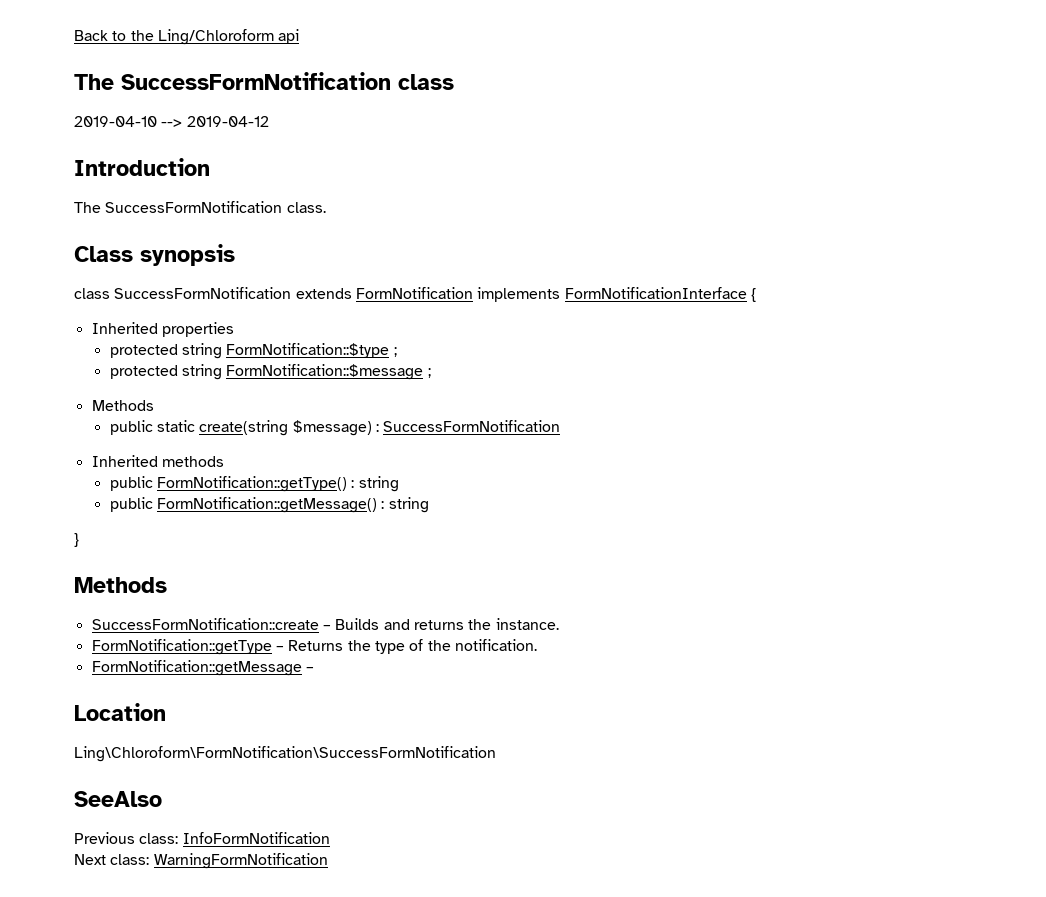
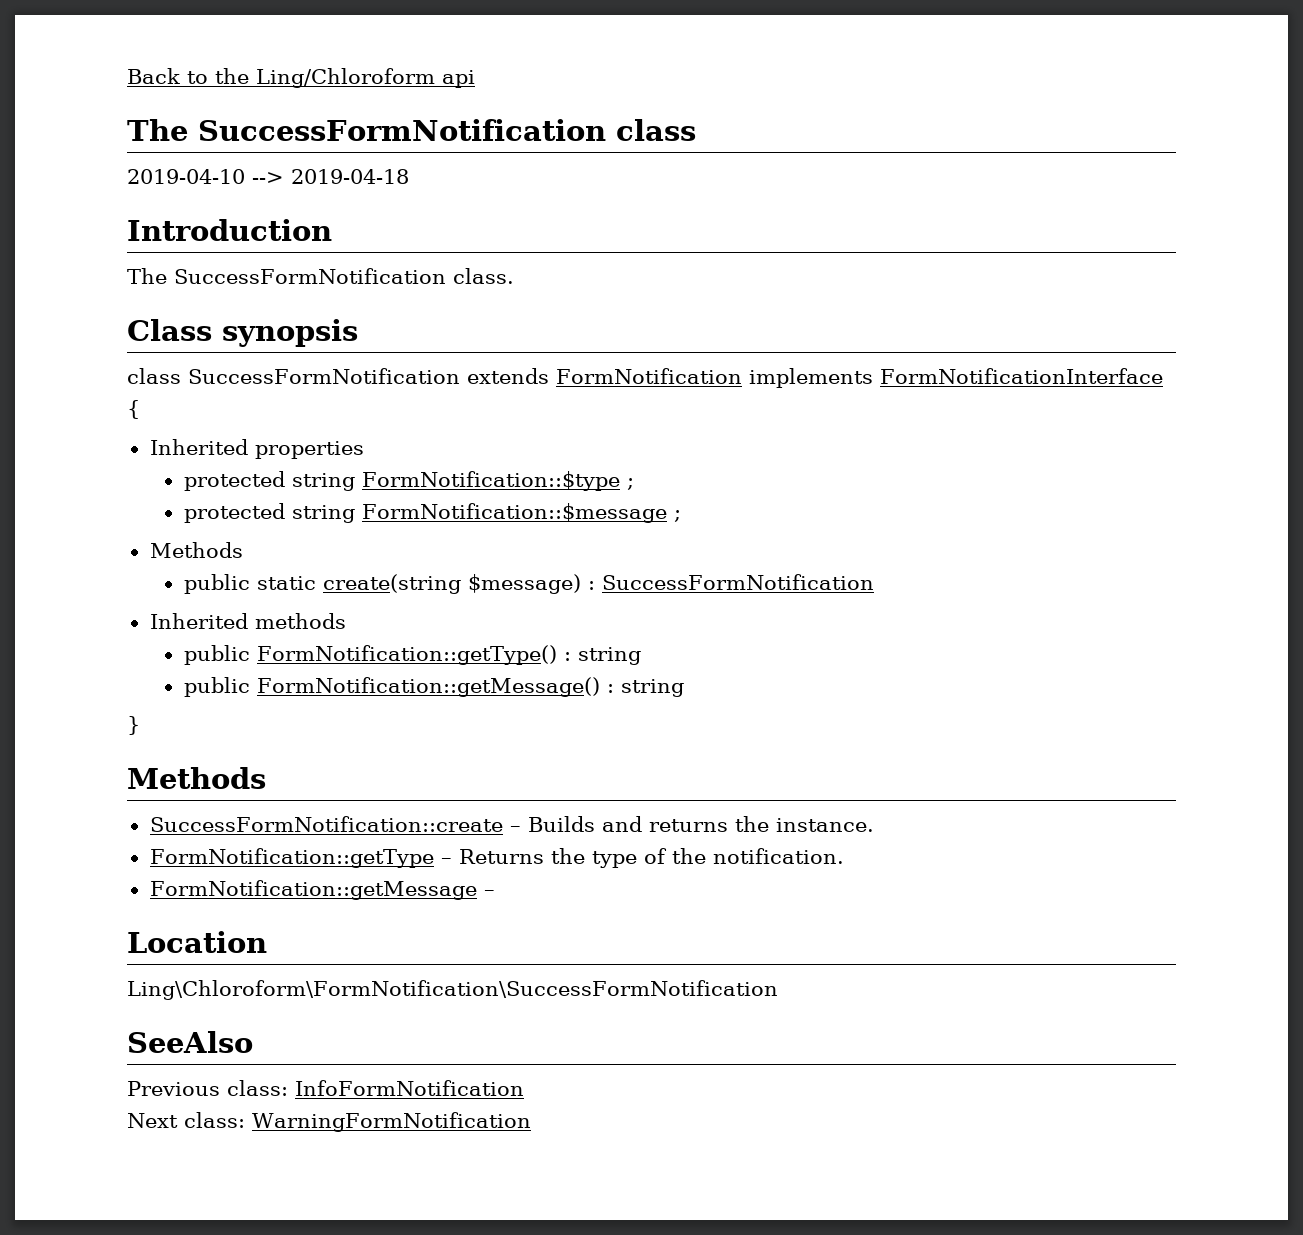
[186,116,269,127] 2019-04-12 -> [291,169,409,184] 2019-04-18

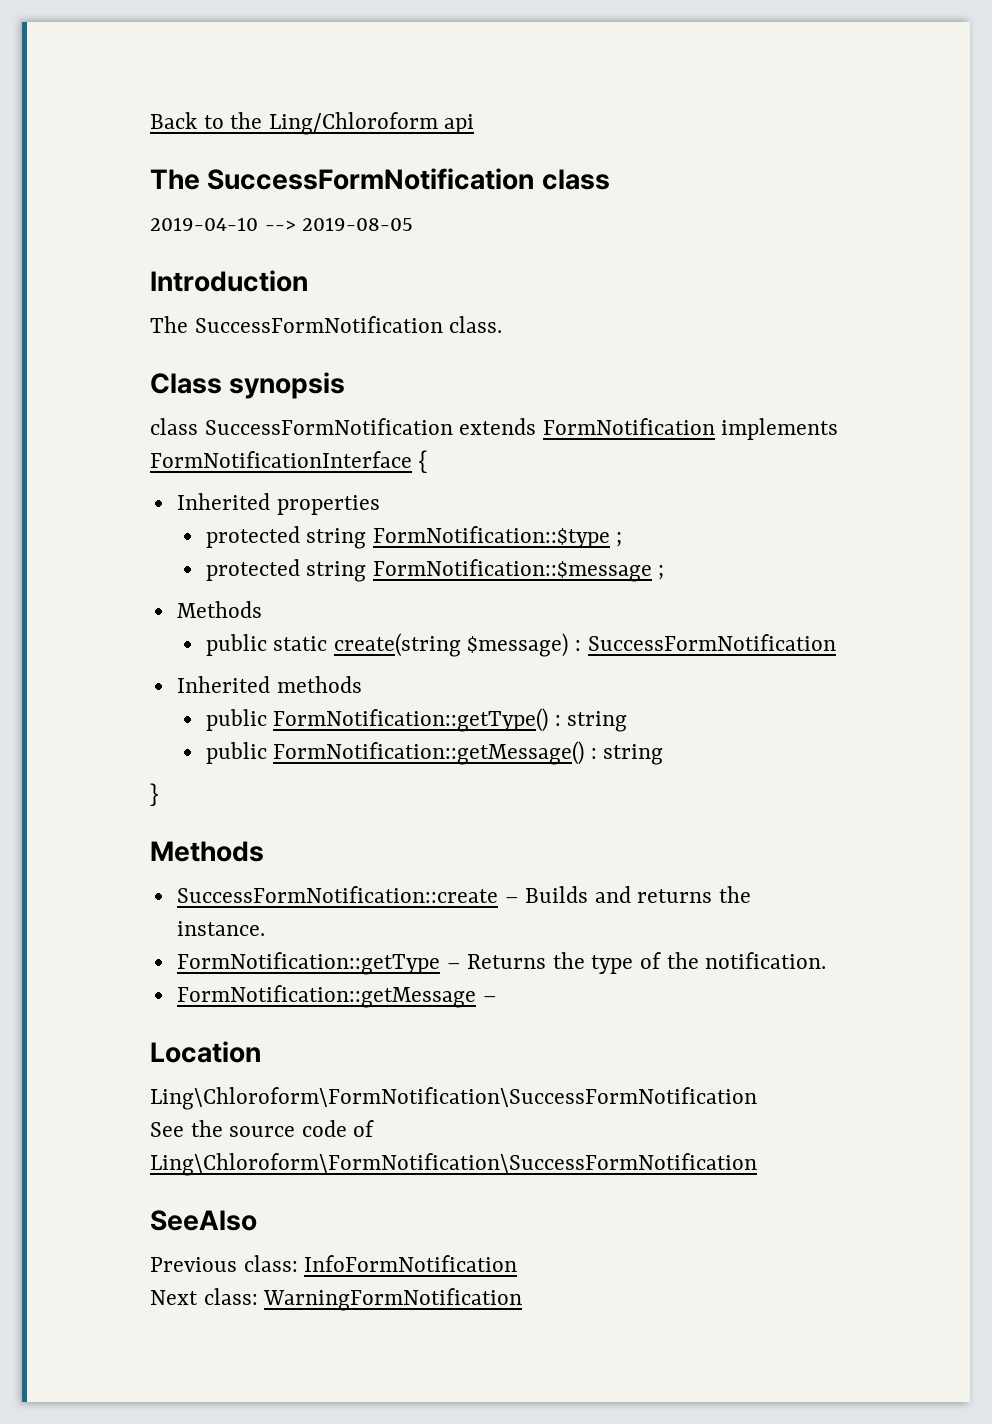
[291,169,409,184] 2019-04-18 -> [302,217,414,231] 2019-08-05
(778, 990) none -> [150,1120,375,1137] [150,1153,757,1176] // See the source code of Ling\Chloroform\FormNotification\SuccessFormNotification

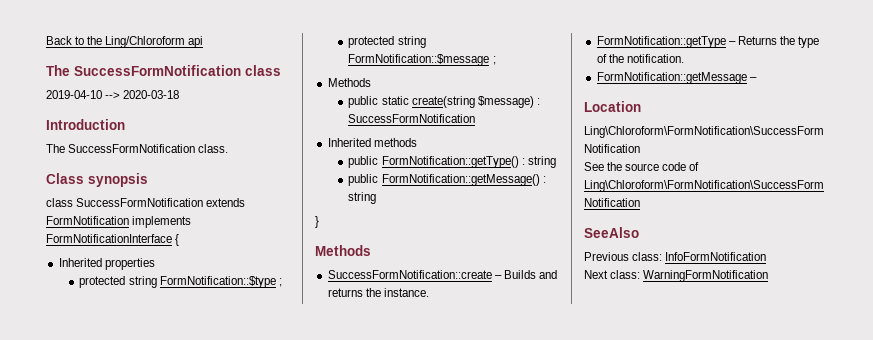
[302,217,414,231] 2019-08-05 -> [123,90,180,99] 2020-03-18

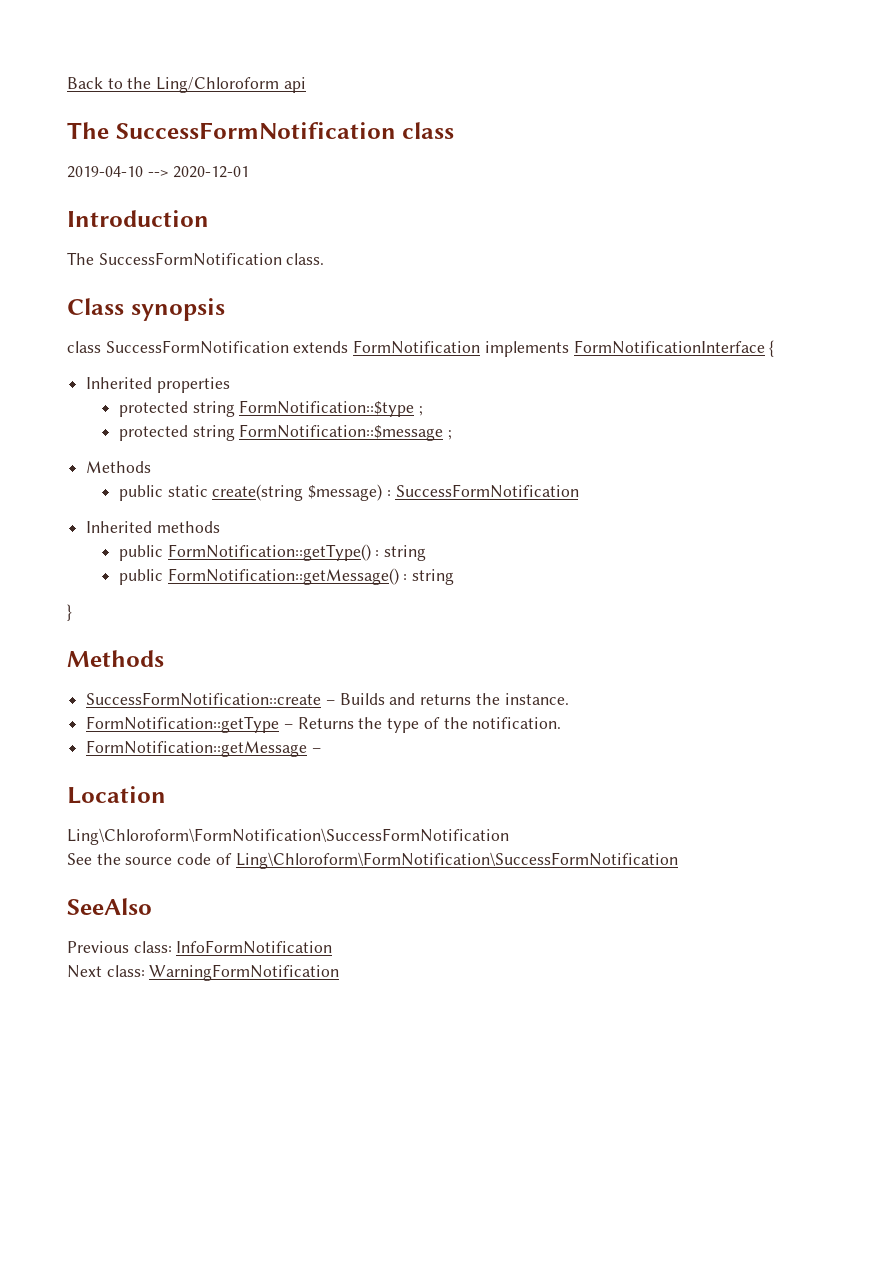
[123,90,180,99] 2020-03-18 -> [173,166,250,178] 2020-12-01

